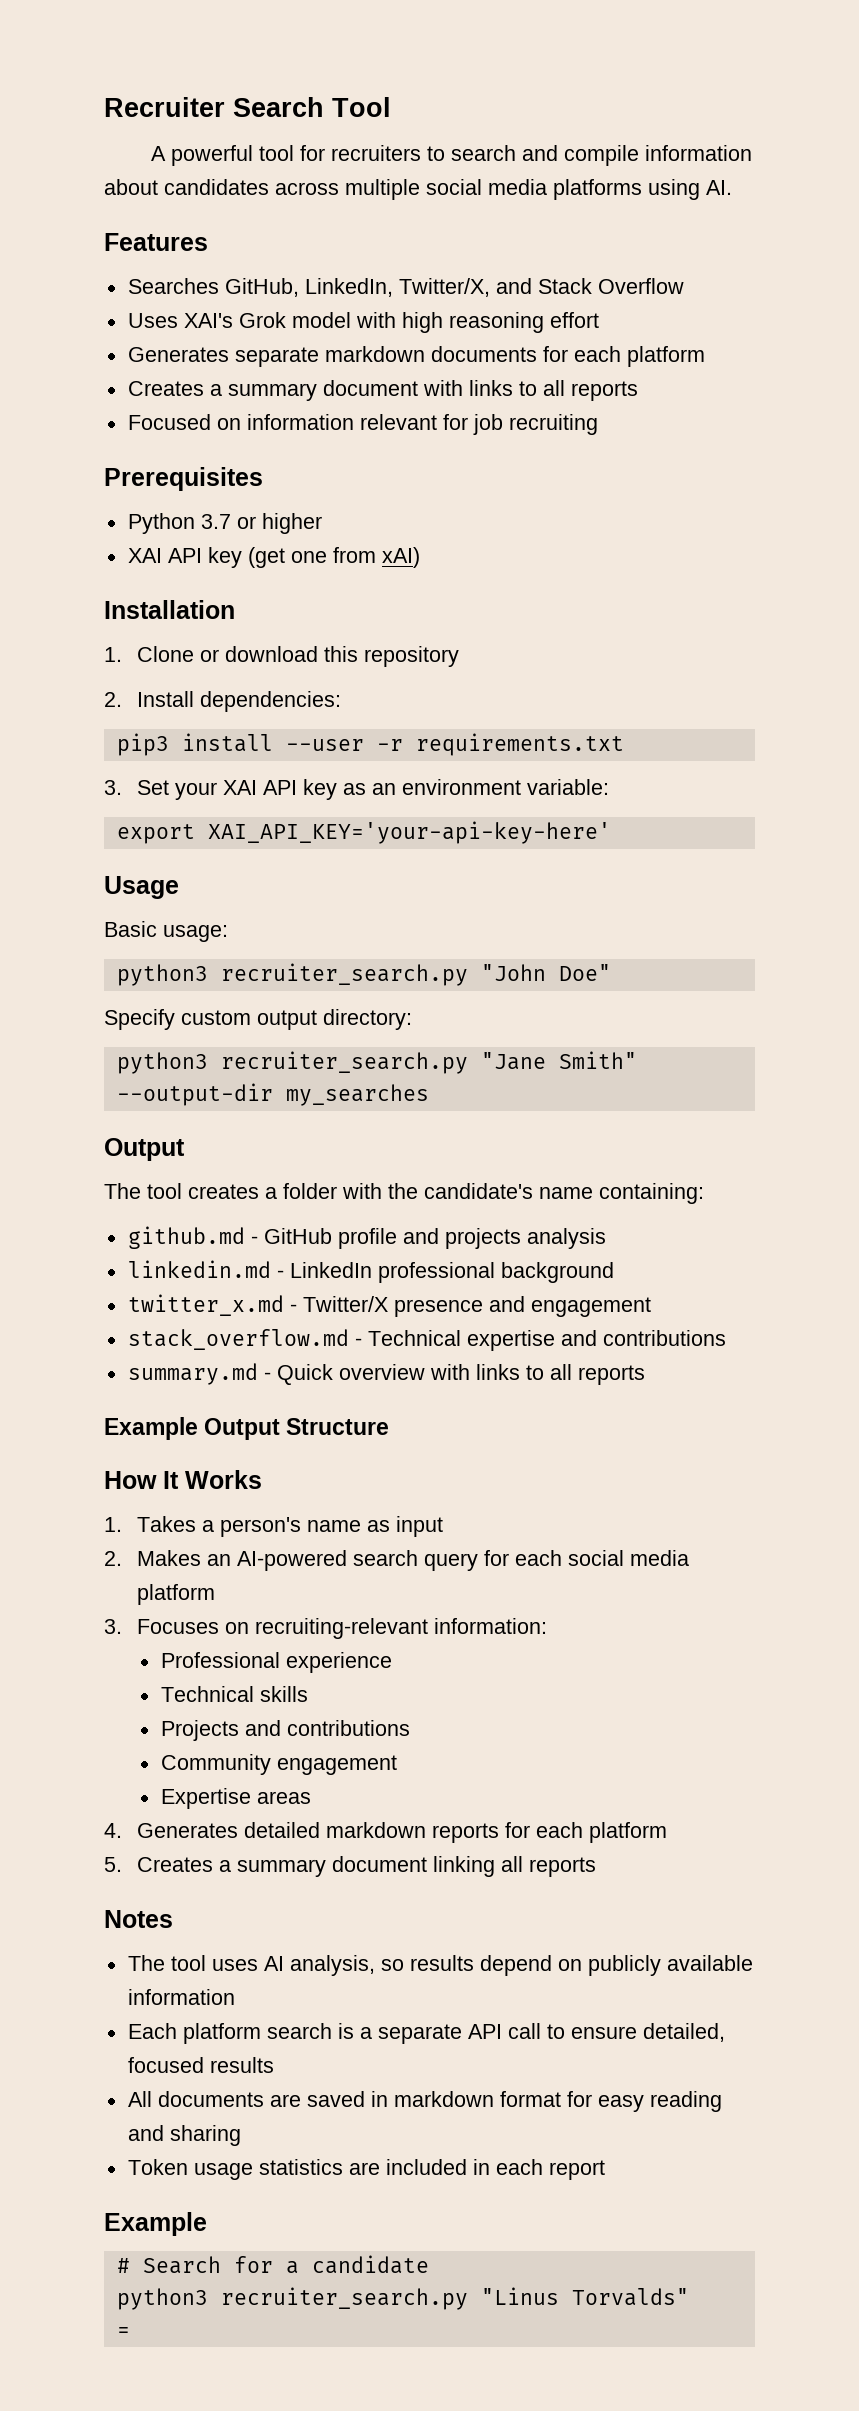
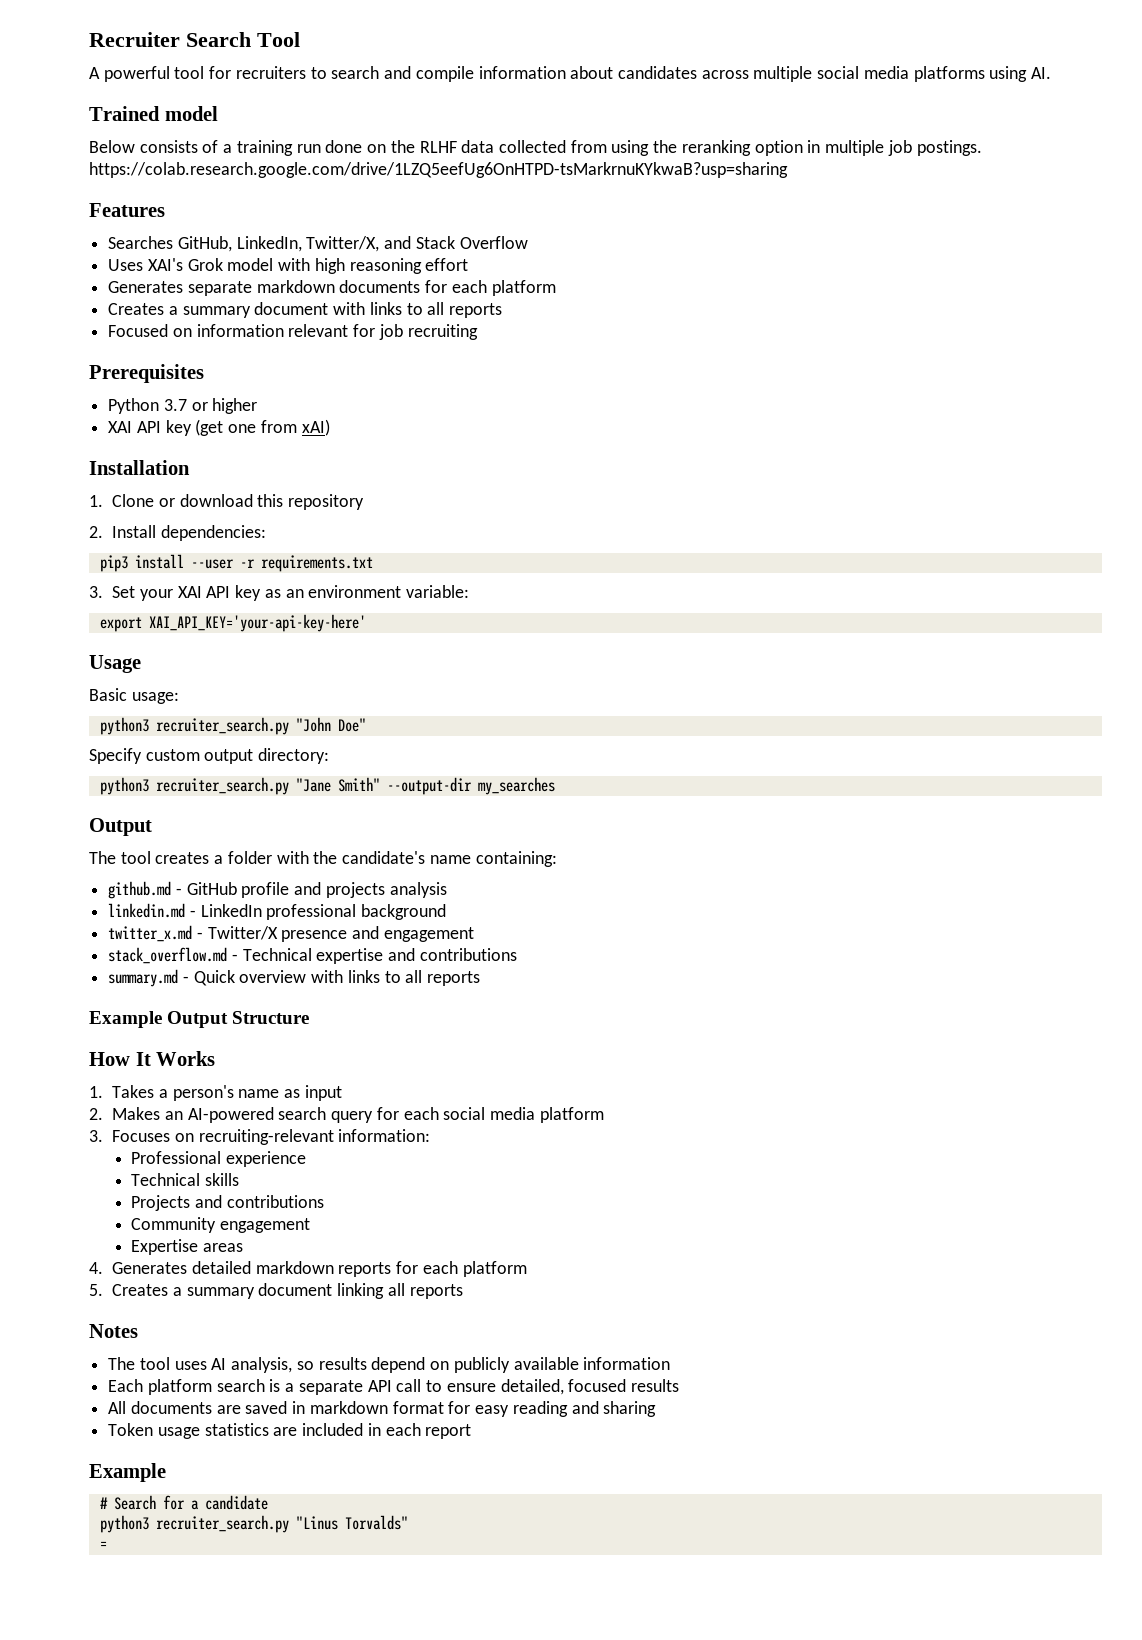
(732, 187) none -> [89,106,218,121] [89,140,982,156] [89,162,788,178] // Trained model // Below consists of a training run done on the RLHF data collected from using the reranking option in multiple job postings. https://colab.research.google.com/drive/1LZQ5eefUg6OnHTPD-tsMarkrnuKYkwaB?usp=sharing

